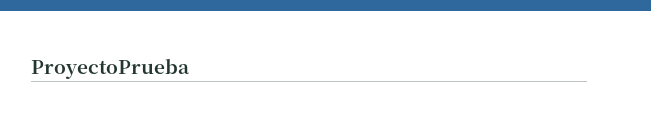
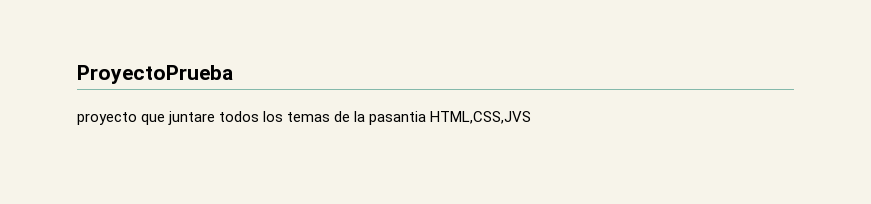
(190, 68) none -> [77,111,532,125] // proyecto que juntare todos los temas de la pasantia HTML,CSS,JVS

